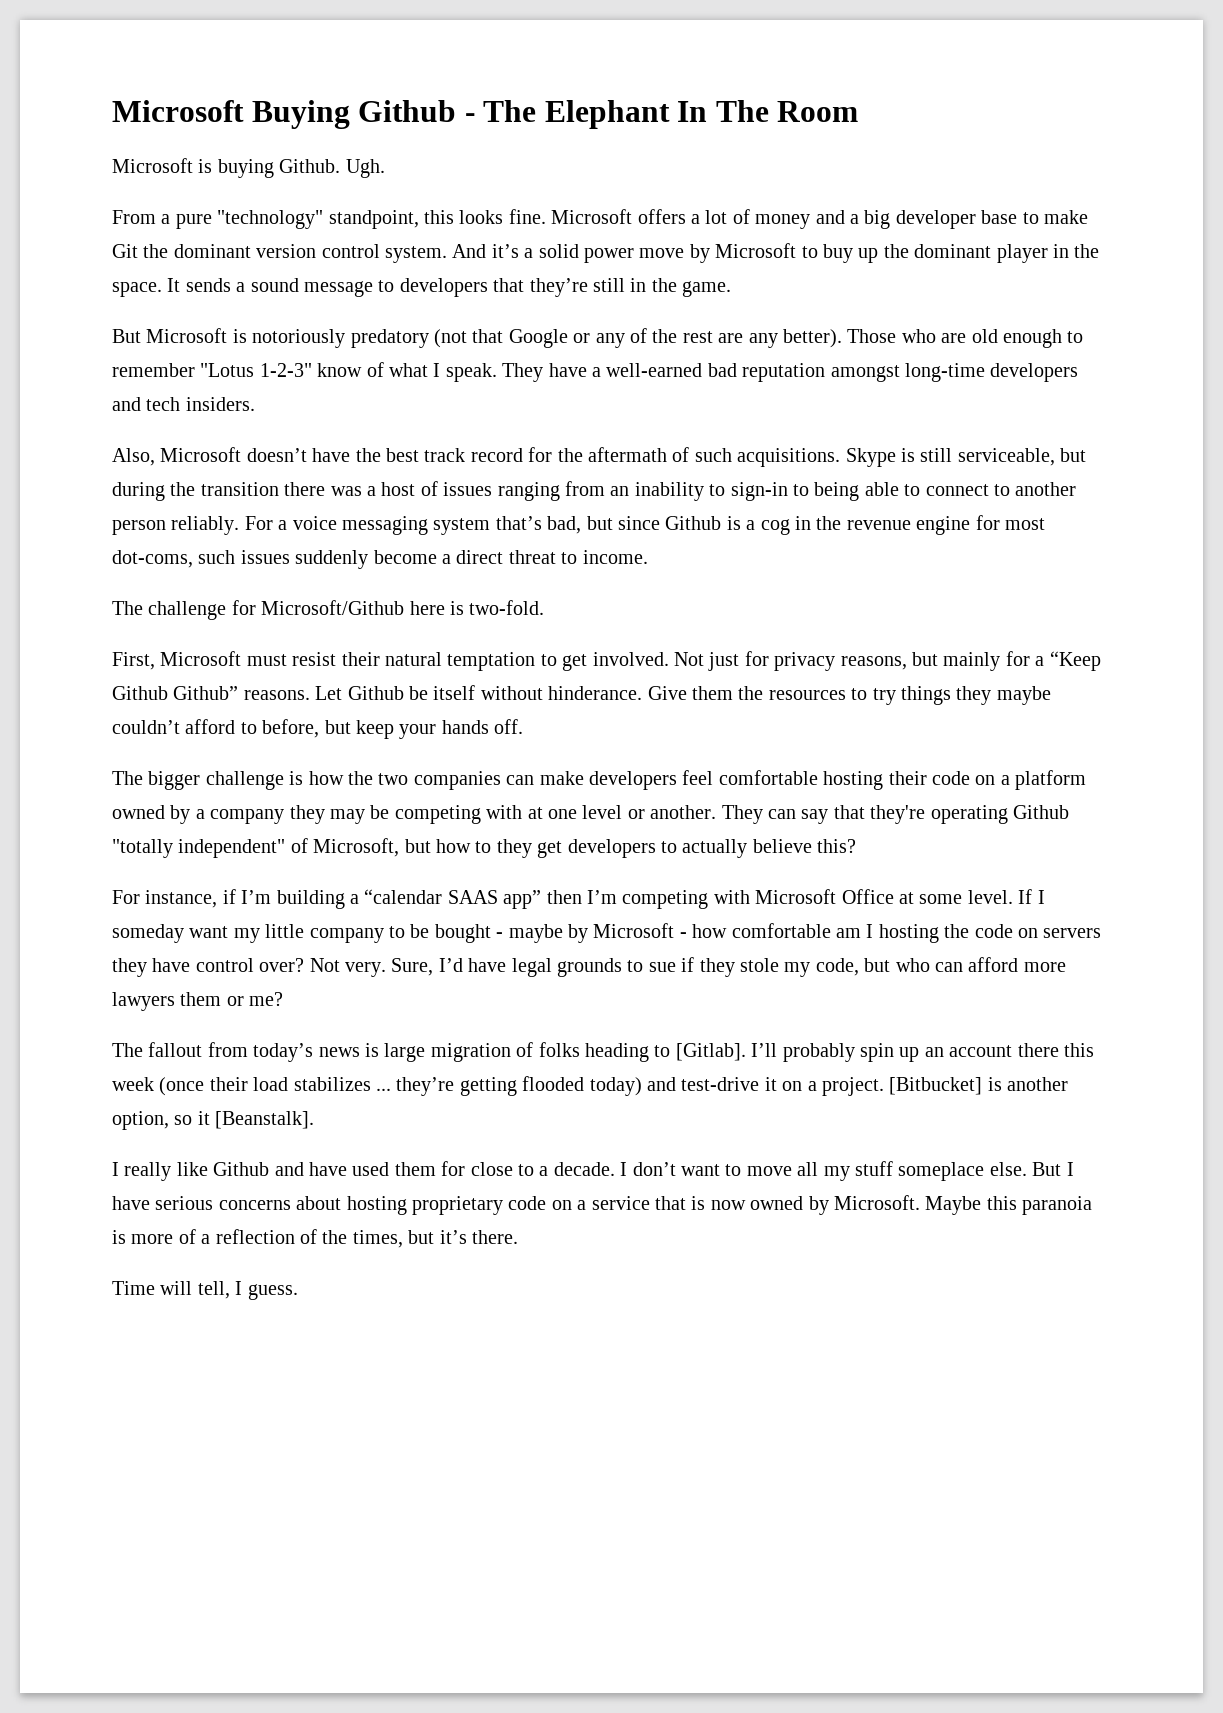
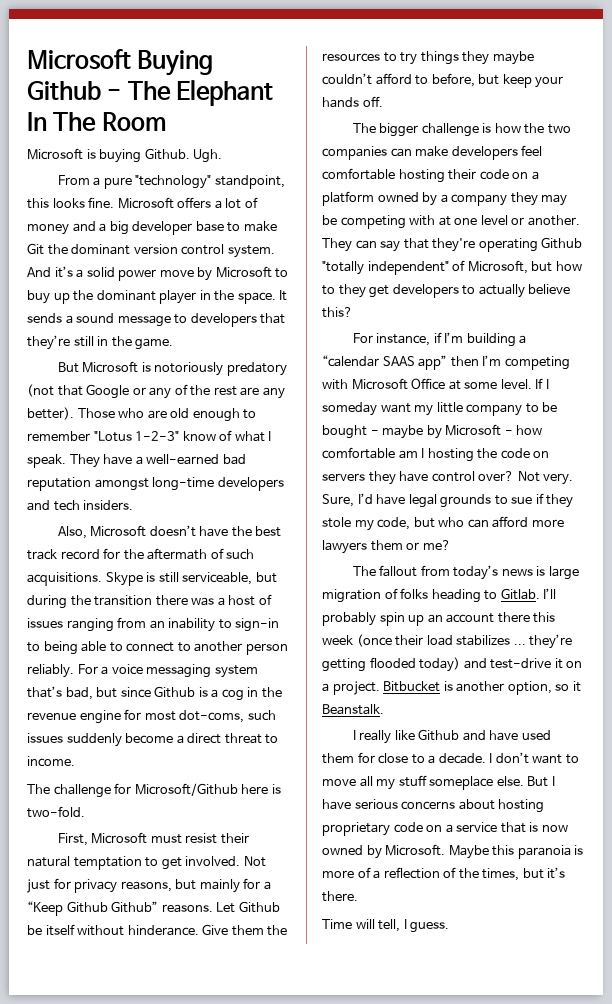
[675,1043,746,1061] [Gitlab]. -> [500,588,540,600] Gitlab.
[889,1077,983,1095] [Bitbucket] -> [383,681,441,692] Bitbucket
[215,1111,315,1129] [Beanstalk]. -> [322,704,384,715] Beanstalk.

